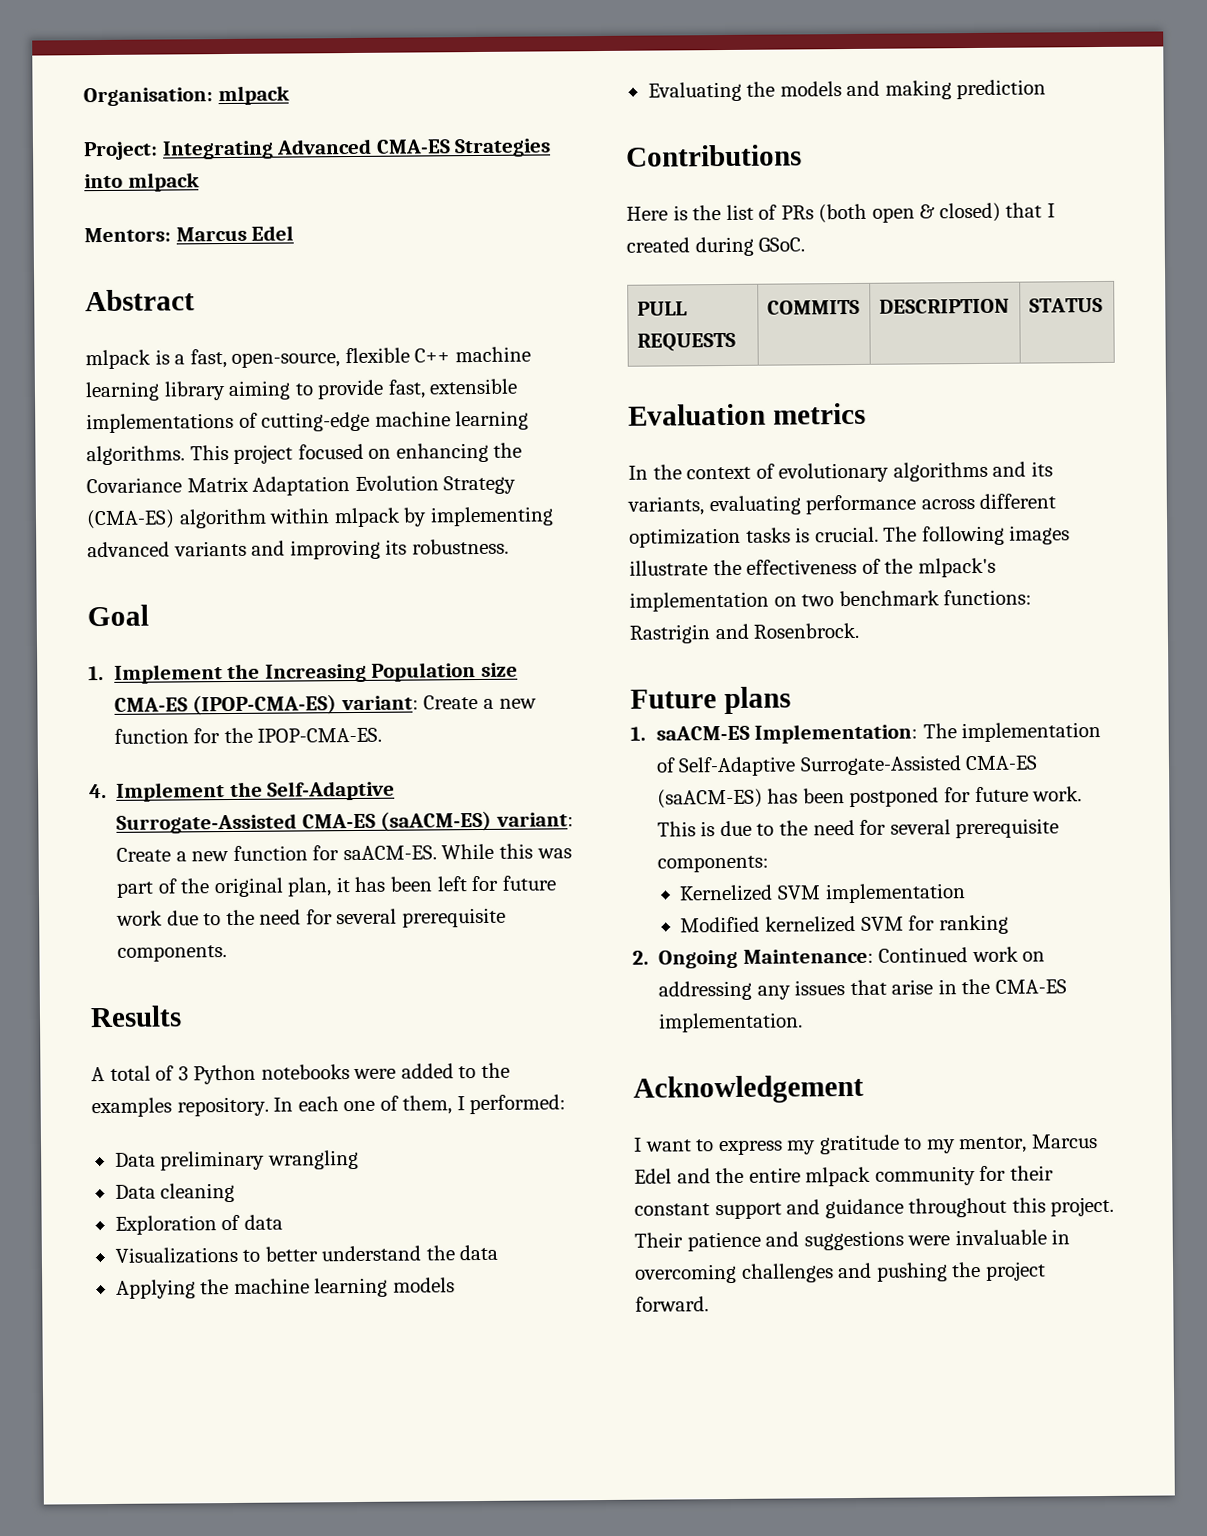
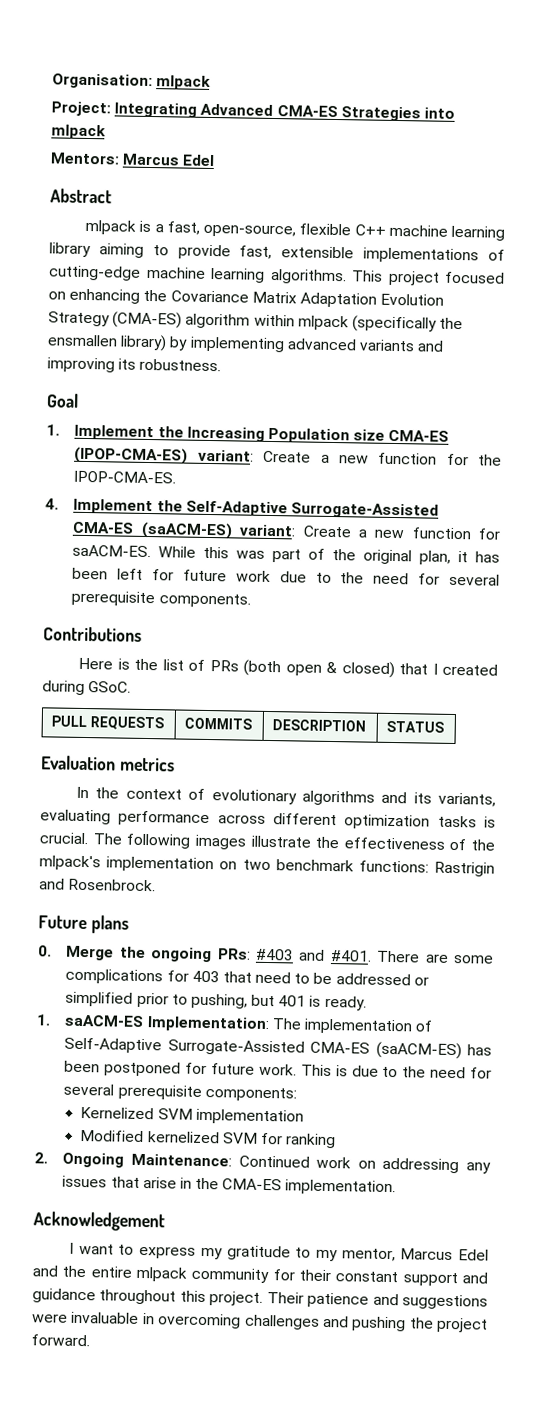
(401, 517) none -> [351,315,464,333] [47,334,168,352] (specifically the ensmallen library)
[90,1005,182,1028] [91,1062,510,1085] [91,1094,567,1118] [114,1149,359,1171] [114,1182,236,1203] [114,1214,283,1235] [114,1244,499,1264] [115,1277,455,1299] [647,79,1047,102] // Results // A total of 3 Python notebooks were added to the examples repository. In each one of them, I performed: // Data preliminary wrangling // Data cleaning // Exploration of data // Visualizations to better understand the data // Applying the machine learning models // Evaluating the models and making prediction -> (251, 600) none
(791, 700) none -> [38,945,494,964] [65,968,429,986] [65,991,367,1011] // 0. Merge the ongoing PRs: #403 and #401. There are some complications for 403 that need to be addressed or simplified prior to pushing, but 401 is ready.

